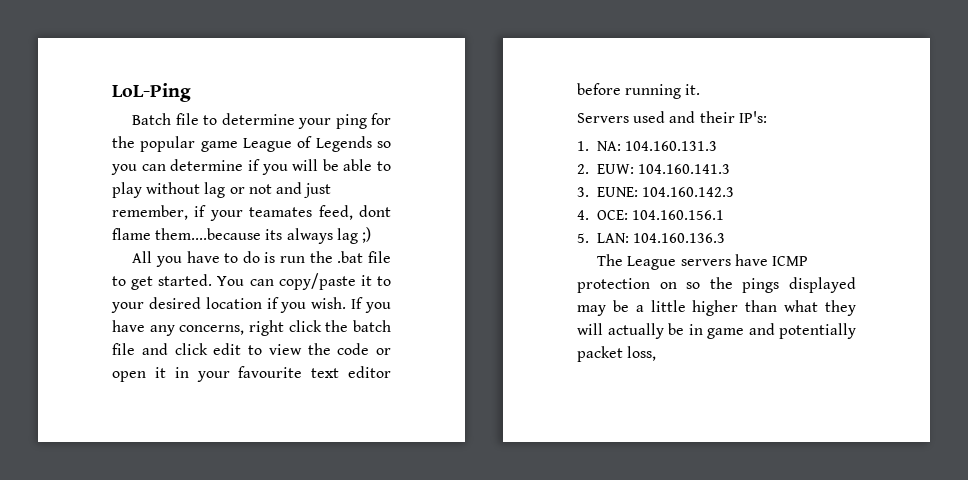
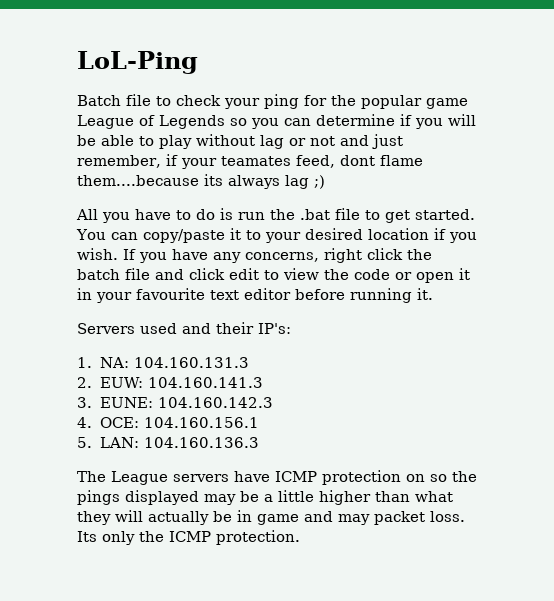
[221,113,295,125] determine -> [176,95,221,106] check
[779,323,856,339] [577,346,657,362] potentially packet loss, -> [338,511,465,525] [77,530,300,545] may packet loss. Its only the ICMP protection.

